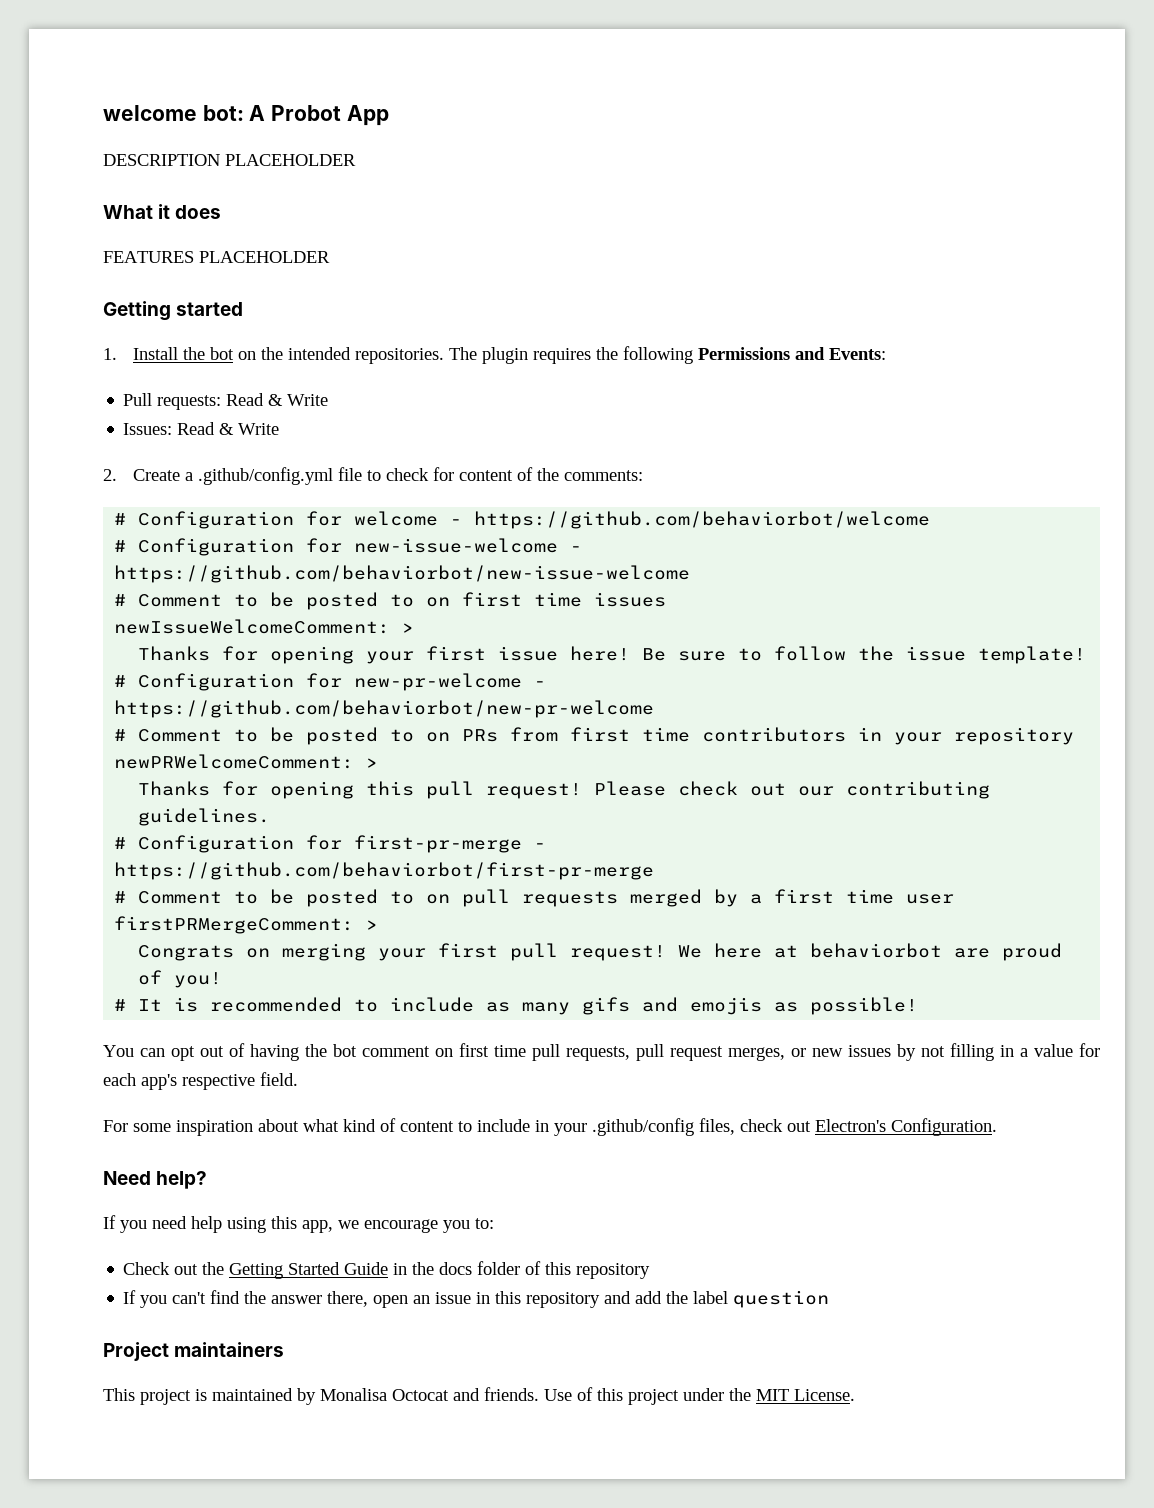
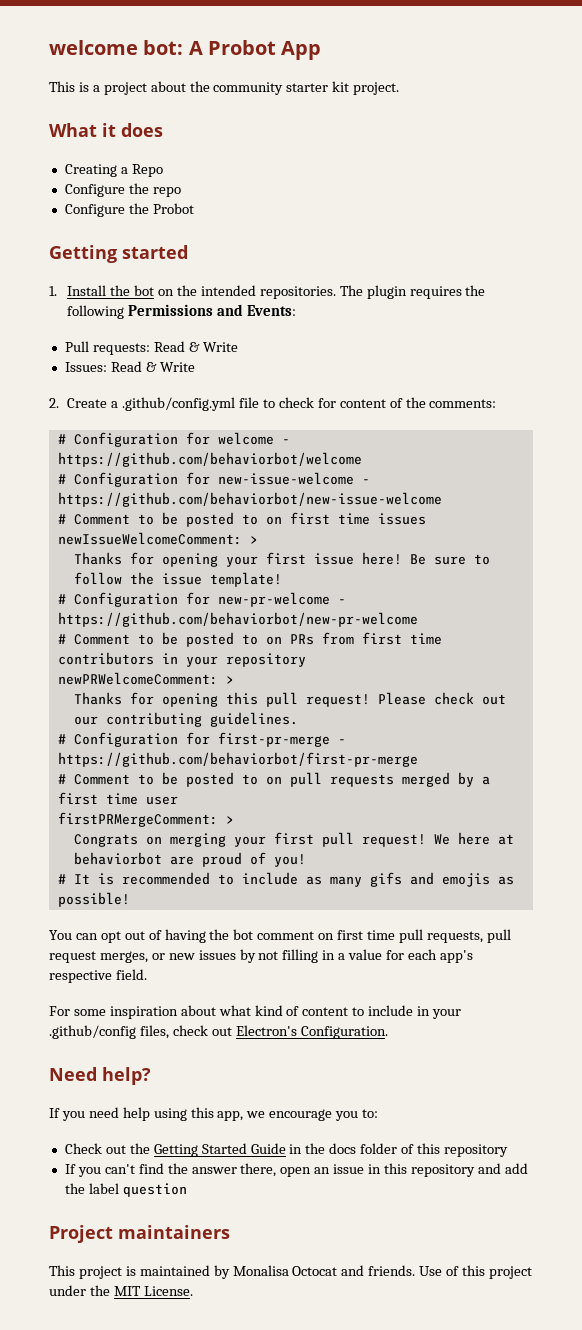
[103,154,356,166] [103,204,222,219] [103,251,330,263] DESCRIPTION PLACEHOLDER // What it does // FEATURES PLACEHOLDER -> [49,81,400,95] [49,123,163,137] [64,164,163,177] [64,183,181,197] [64,203,194,217] This is a project about the community starter kit project. // What it does // Creating a Repo // Configure the repo // Configure the Probot

